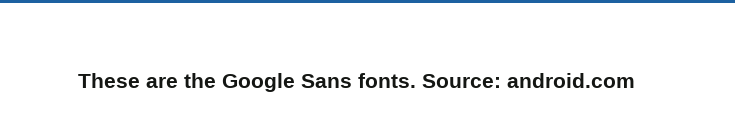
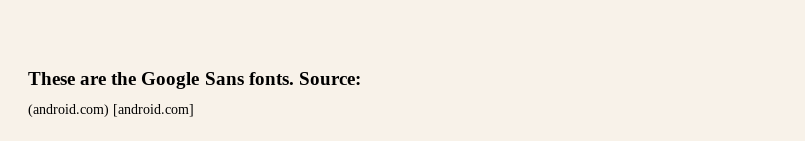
[507,73,635,88] android.com -> [28,104,194,117] // (android.com) [android.com]

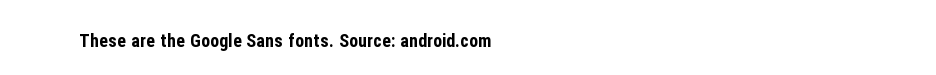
[28,104,194,117] // (android.com) [android.com] -> [400,33,492,47] android.com

